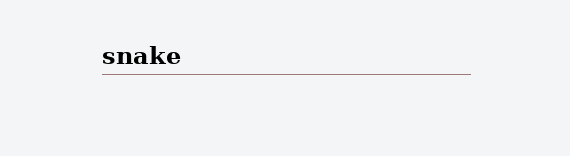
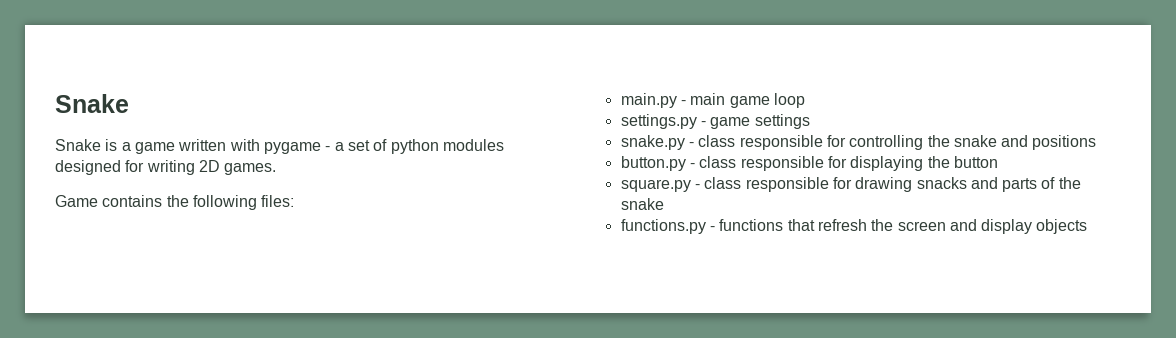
[102,46,181,64] snake -> [55,94,129,113] [55,139,504,154] [55,160,277,175] [55,195,295,210] [620,93,805,108] [620,114,810,129] [620,135,1097,150] [620,156,998,171] [620,177,1081,192] [620,198,664,210] [620,219,1088,234] Snake // Snake is a game written with pygame - a set of python modules designed for writing 2D games. // Game contains the following files: // main.py - main game loop // settings.py - game settings // snake.py - class responsible for controlling the snake and positions // button.py - class responsible for displaying the button // square.py - class responsible for drawing snacks and parts of the snake // functions.py - functions that refresh the screen and display objects

